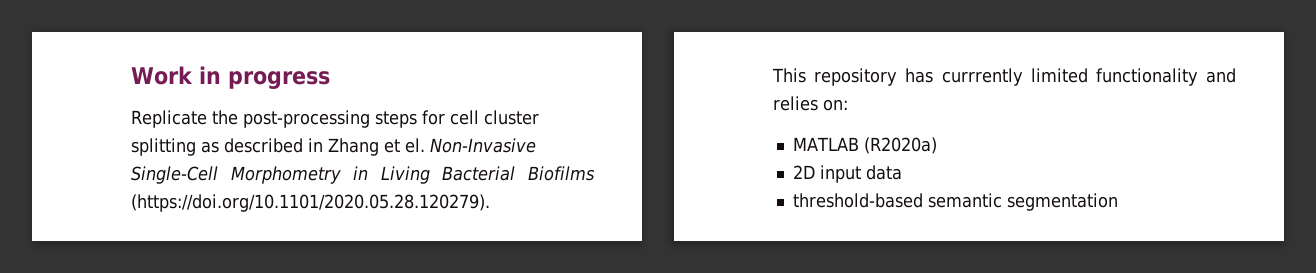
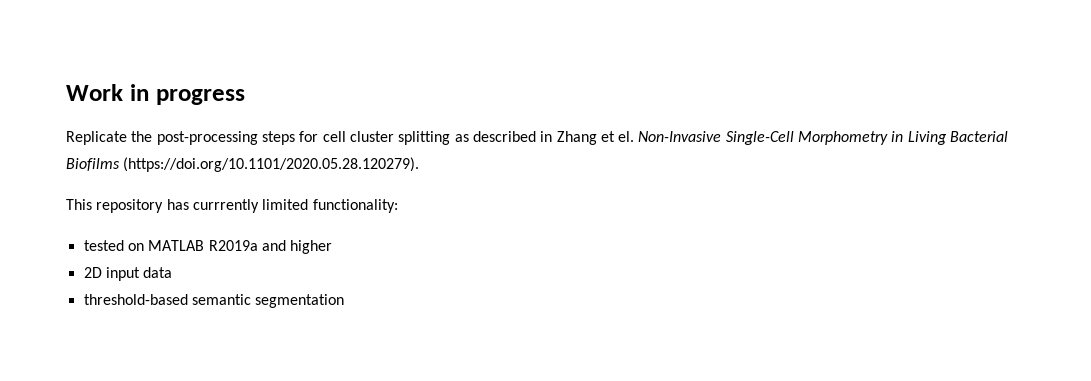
[1095,68,1236,86] [773,96,848,111] [792,137,937,154] functionality and relies on: // MATLAB (R2020a) -> [312,199,398,213] [83,240,333,254] functionality: // tested on MATLAB R2019a and higher

